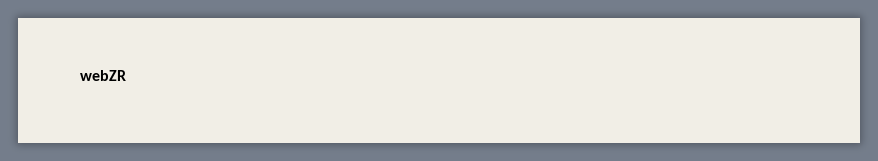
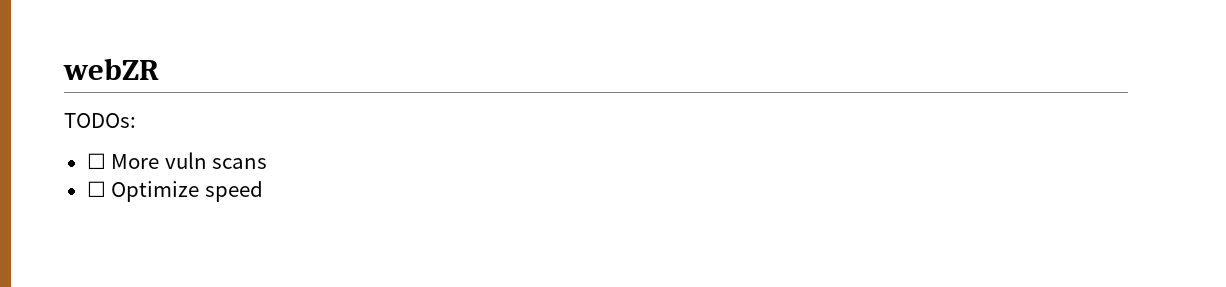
(126, 75) none -> [64,113,136,128] [86,152,268,169] [86,181,263,202] // TODOs: // ☐ More vuln scans // ☐ Optimize speed

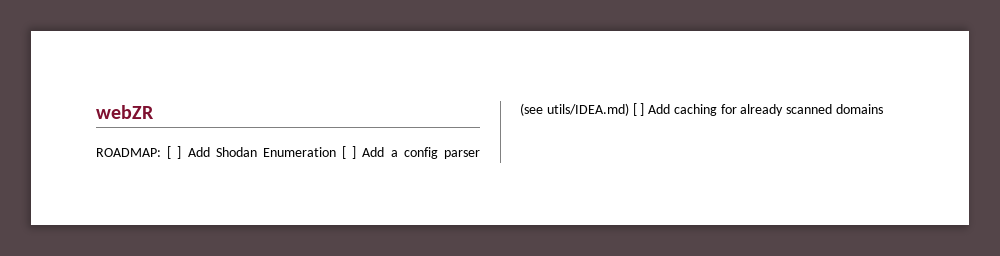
[64,113,136,128] [86,152,268,169] [86,181,263,202] TODOs: // ☐ More vuln scans // ☐ Optimize speed -> [96,146,481,159] [520,103,884,116] ROADMAP: [ ] Add Shodan Enumeration [ ] Add a config parser (see utils/IDEA.md) [ ] Add caching for already scanned domains

